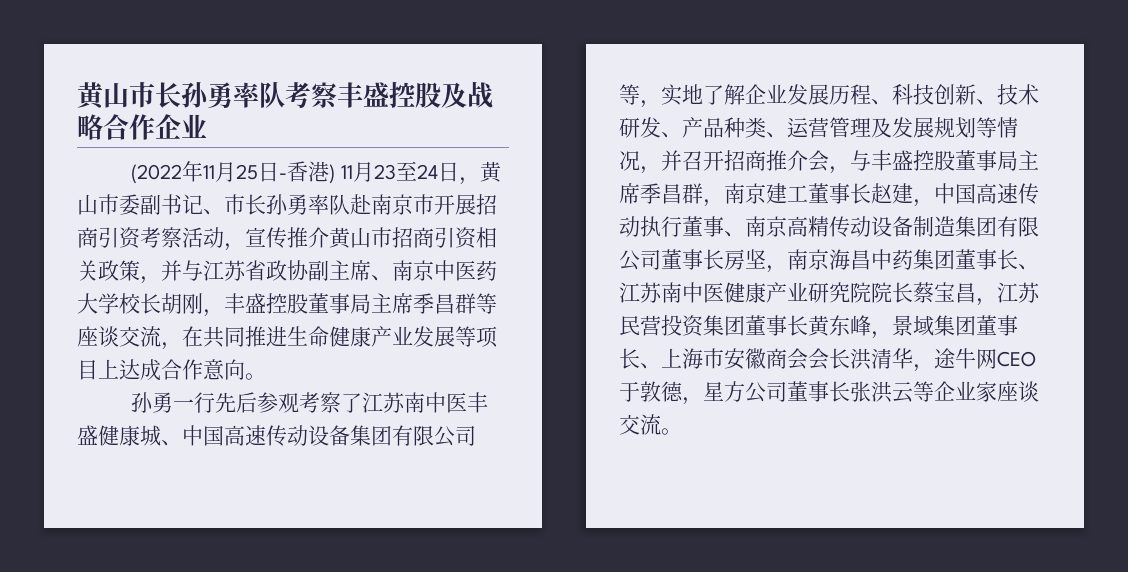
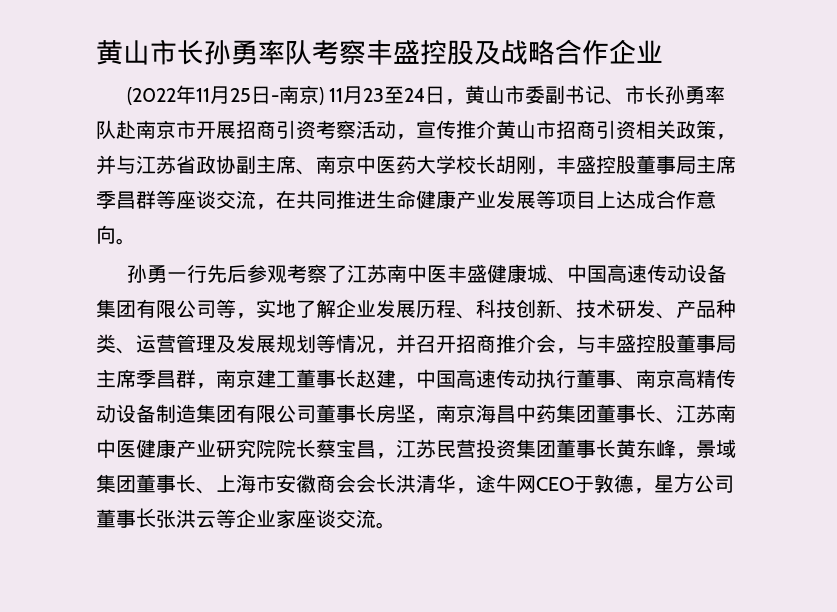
[287,161,330,182] 香港 -> [278,85,319,104] 南京

